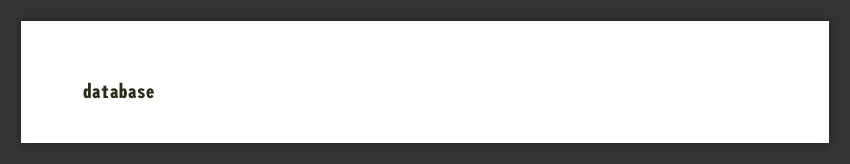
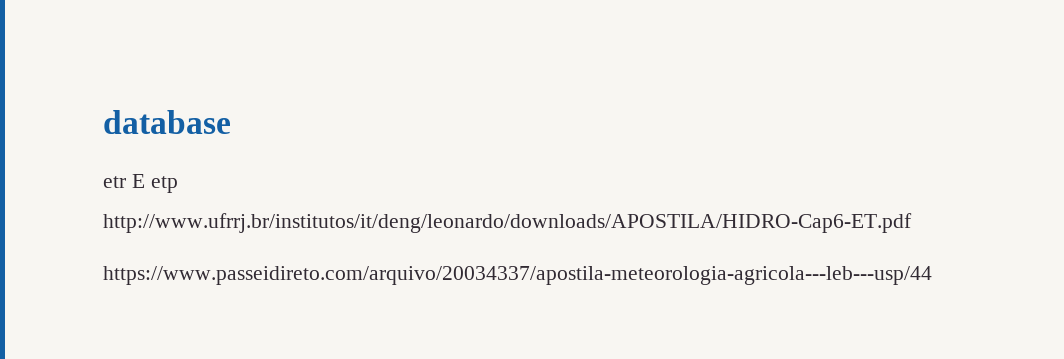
(155, 90) none -> [103,174,178,193] [103,213,912,233] [103,266,932,285] // etr E etp // http://www.ufrrj.br/institutos/it/deng/leonardo/downloads/APOSTILA/HIDRO-Cap6-ET.pdf // https://www.passeidireto.com/arquivo/20034337/apostila-meteorologia-agricola---leb---usp/44

